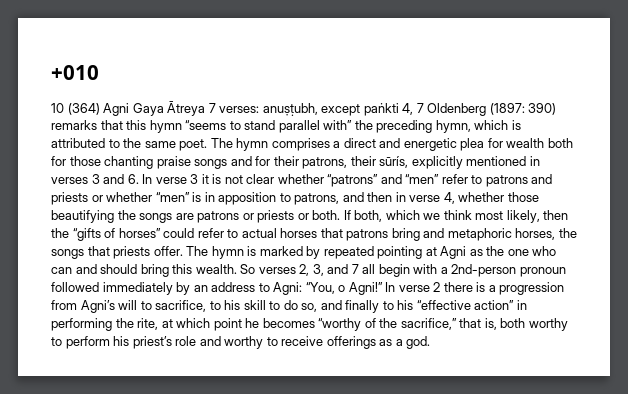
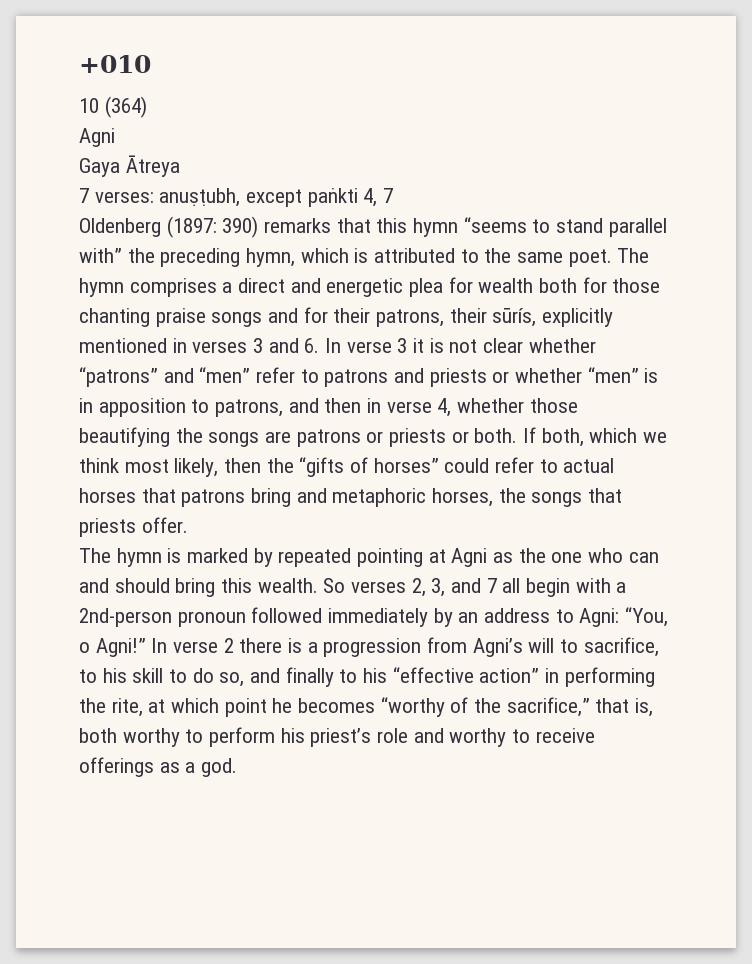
[103,103,130,116] Agni -> [79,128,115,147] // Agni //
(206, 108) none -> (180, 166) //
(424, 108) none -> (394, 195) //
(183, 251) none -> (188, 525) //

